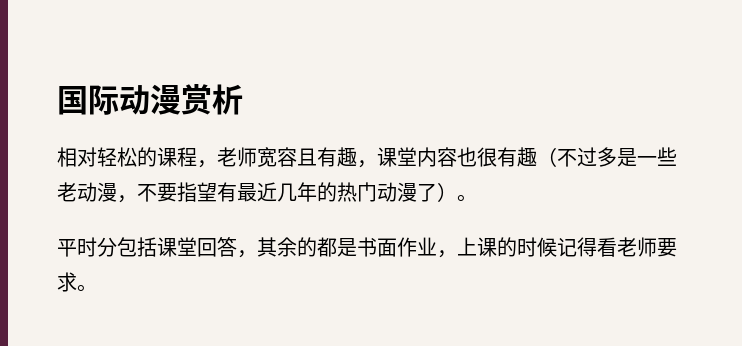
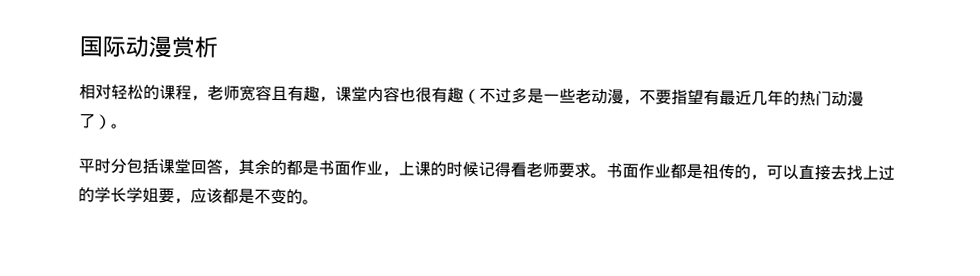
(97, 288) none -> [606,162,895,181] [78,186,319,205] 书面作业都是祖传的，可以直接去找上过的学长学姐要，应该都是不变的。

